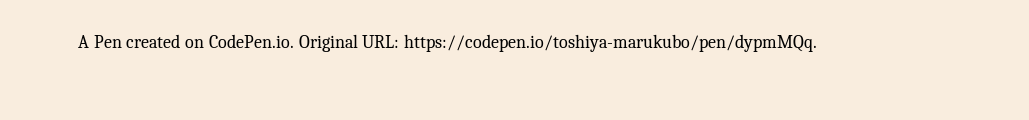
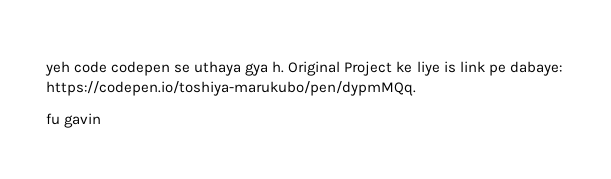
[78,34,400,52] A Pen created on CodePen.io. Original URL: -> [45,61,562,76] yeh code codepen se uthaya gya h. Original Project ke liye is link pe dabaye:
(818, 43) none -> [46,113,102,128] // fu gavin

